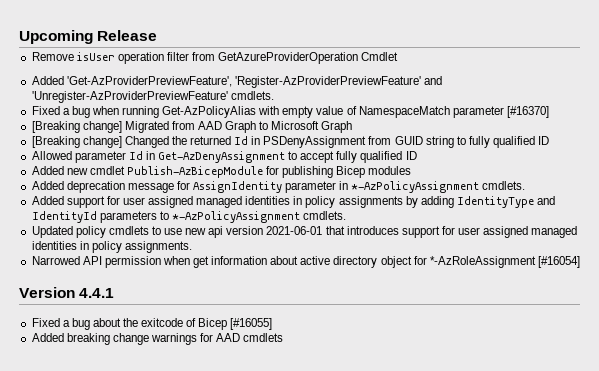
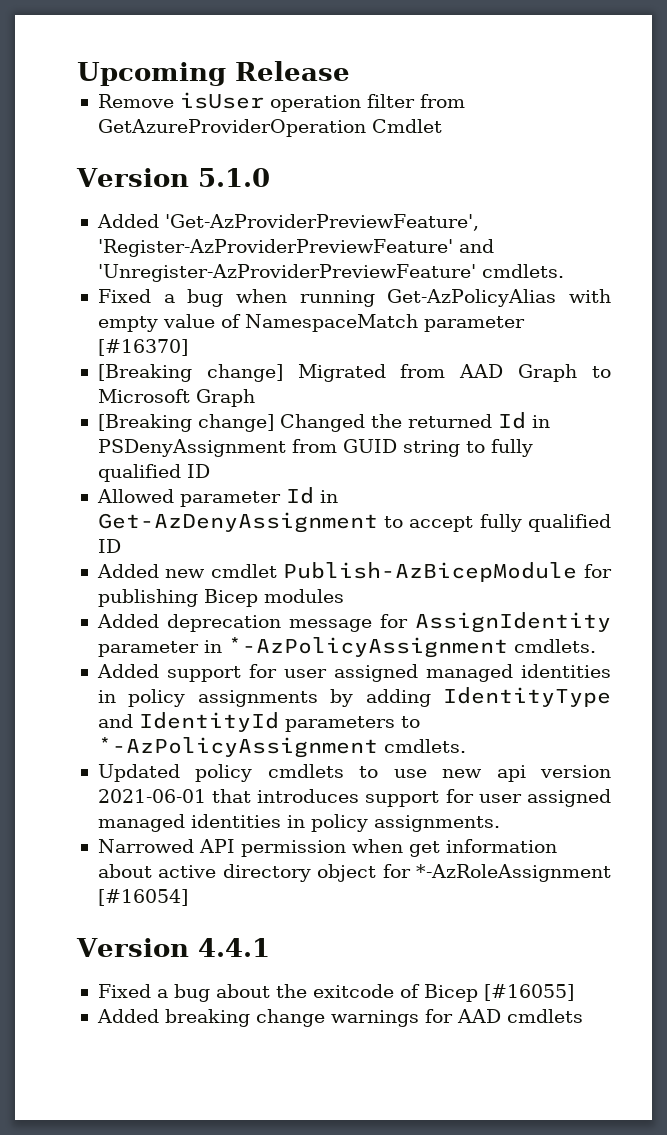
(399, 56) none -> [76,168,270,187] // Version 5.1.0

